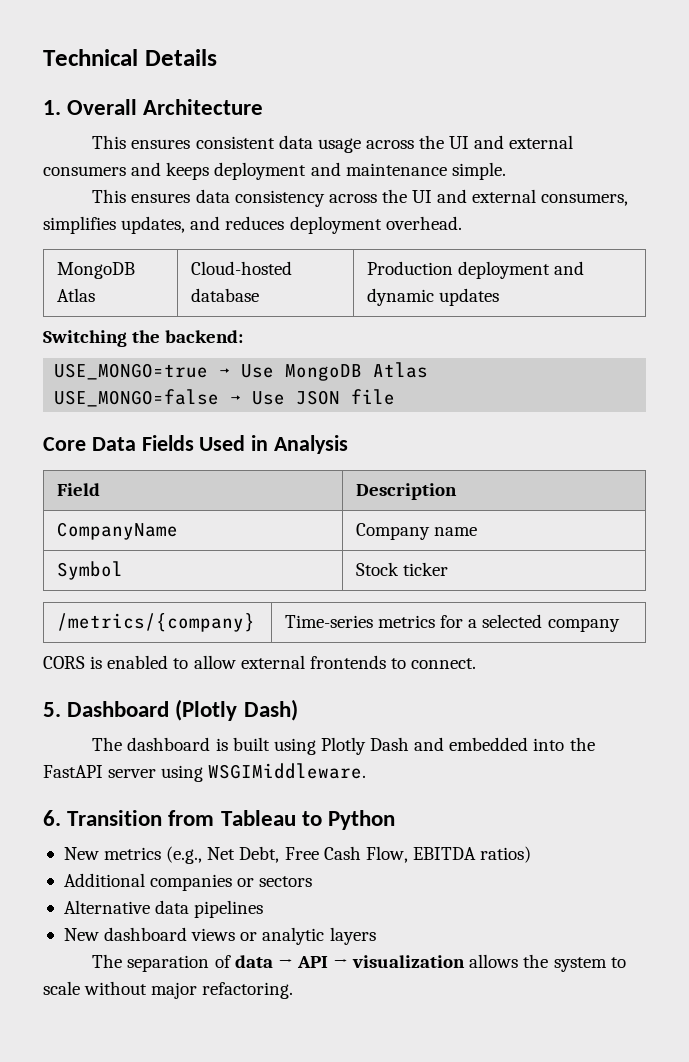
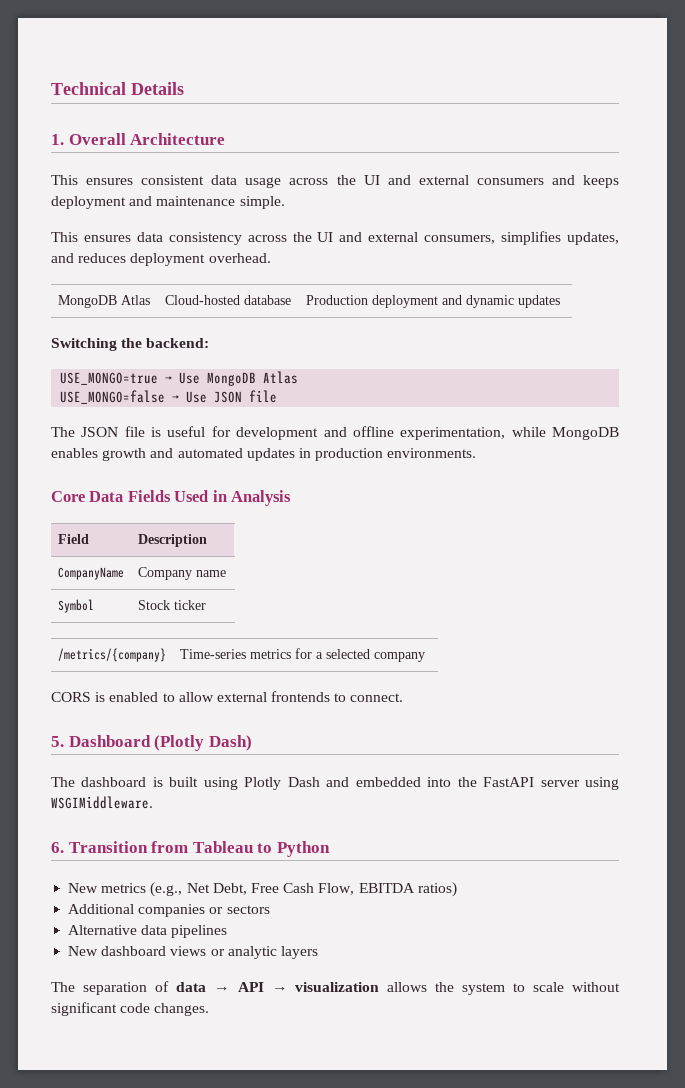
(396, 397) none -> [51,426,620,440] [51,448,477,461] // The JSON file is useful for development and offline experimentation, while MongoDB enables growth and automated updates in production environments.
[151,982,294,999] major refactoring. -> [51,1002,210,1016] significant code changes.

